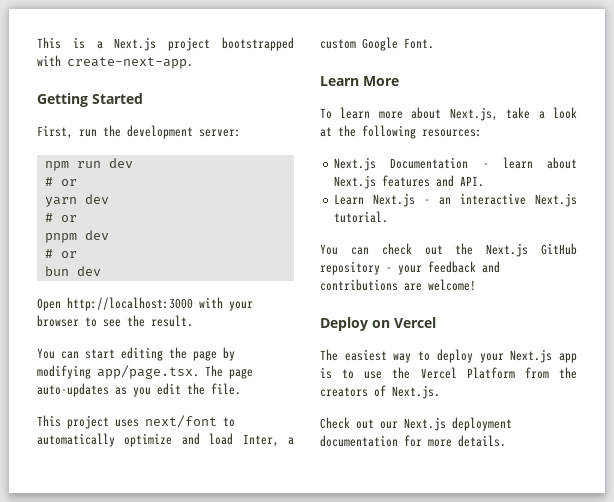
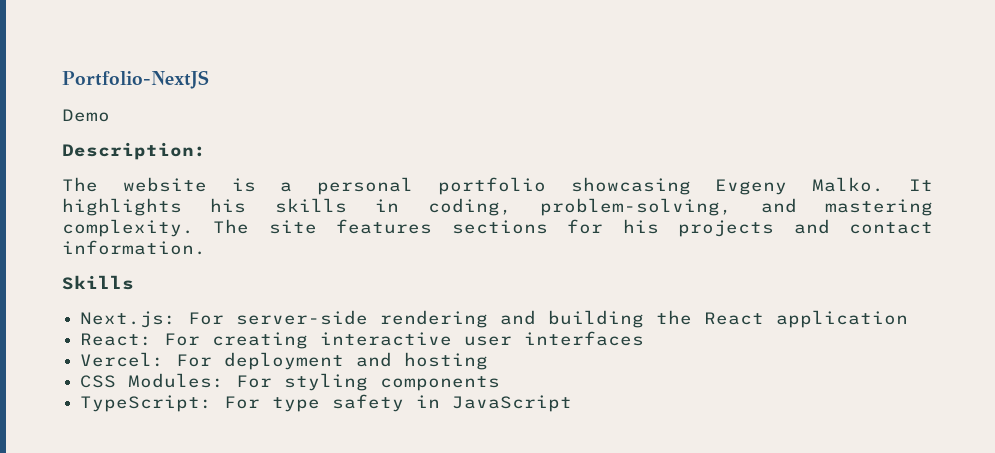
[37,37,294,51] [37,55,193,69] [37,93,143,107] [37,125,241,139] [44,158,133,171] [44,177,77,186] [44,194,109,207] [44,213,77,222] [44,230,109,243] [44,249,77,258] [44,266,101,276] [37,297,253,311] [37,315,193,327] [37,347,235,361] [37,365,253,379] [37,383,241,397] [37,415,235,429] [37,433,294,447] [320,37,434,51] [320,76,399,86] [320,107,577,121] [320,125,482,139] [334,157,577,171] [334,175,485,189] [334,193,577,207] [334,211,389,223] [320,243,577,257] [320,261,500,275] [320,279,476,291] [320,317,436,331] [320,349,577,363] [320,367,577,379] [320,385,440,399] [320,417,512,431] [320,435,506,447] This is a Next.js project bootstrapped with create-next-app. // Getting Started // First, run the development server: // npm run dev // # or // yarn dev // # or // pnpm dev // # or // bun dev // Open http://localhost:3000 with your browser to see the result. // You can start editing the page by modifying app/page.tsx. The page auto-updates as you edit the file. // This project uses next/font to automatically optimize and load Inter, a custom Google Font. // Learn More // To learn more about Next.js, take a look at the following resources: // Next.js Documentation - learn about Next.js features and API. // Learn Next.js - an interactive Next.js tutorial. // You can check out the Next.js GitHub repository - your feedback and contributions are welcome! // Deploy on Vercel // The easiest way to deploy your Next.js app is to use the Vercel Platform from the creators of Next.js. // Check out our Next.js deployment documentation for more details. -> [62,70,209,89] [62,109,110,122] [62,142,206,160] [62,177,934,195] [62,198,933,216] [62,219,934,237] [62,240,206,255] [62,275,134,290] [80,310,909,328] [80,331,645,349] [80,352,489,370] [80,373,501,391] [80,394,573,412] Portfolio-NextJS // Demo // Description: // The website is a personal portfolio showcasing Evgeny Malko. It highlights his skills in coding, problem-solving, and mastering complexity. The site features sections for his projects and contact information. // Skills // Next.js: For server-side rendering and building the React application // React: For creating interactive user interfaces // Vercel: For deployment and hosting // CSS Modules: For styling components // TypeScript: For type safety in JavaScript

